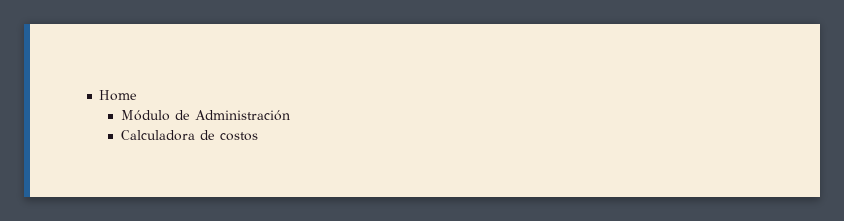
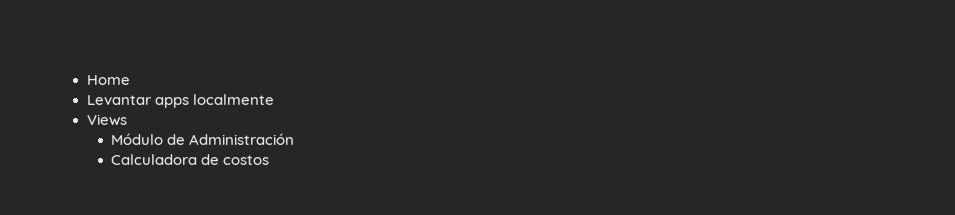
(138, 95) none -> [86,94,274,108] [86,114,127,126] // Levantar apps localmente // Views

